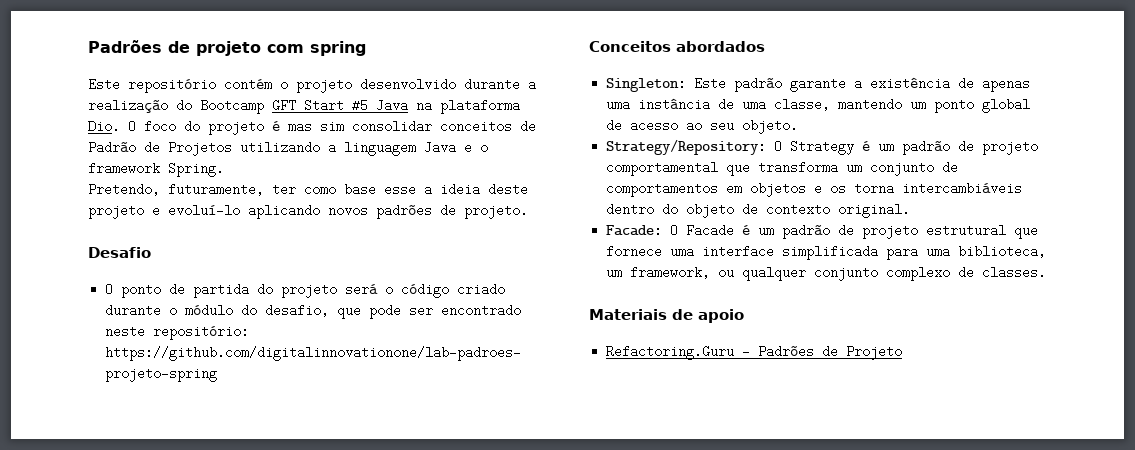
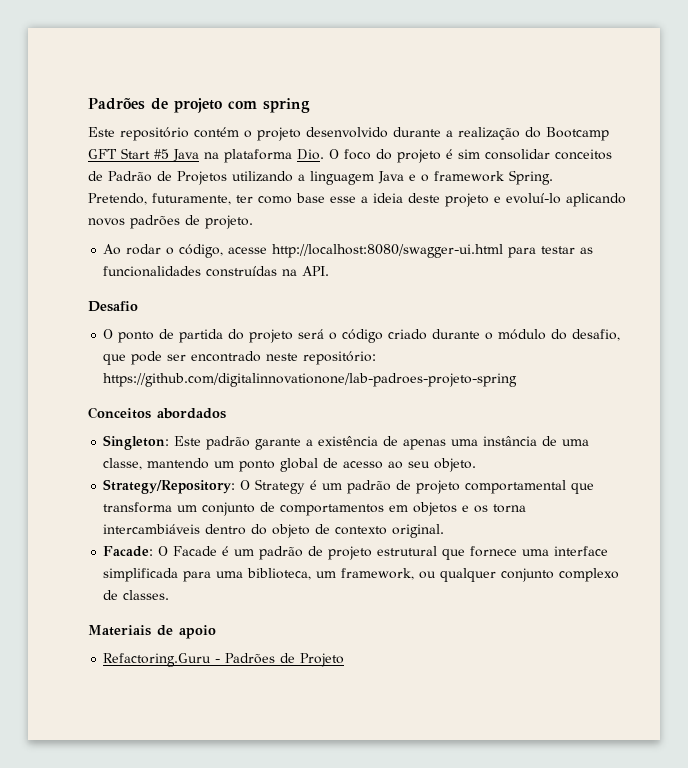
[288,120,312,133] mas -> (453, 154) none
(528, 211) none -> [103,244,594,258] [103,266,330,277] // Ao rodar o código, acesse http://localhost:8080/swagger-ui.html para testar as funcionalidades construídas na API.

